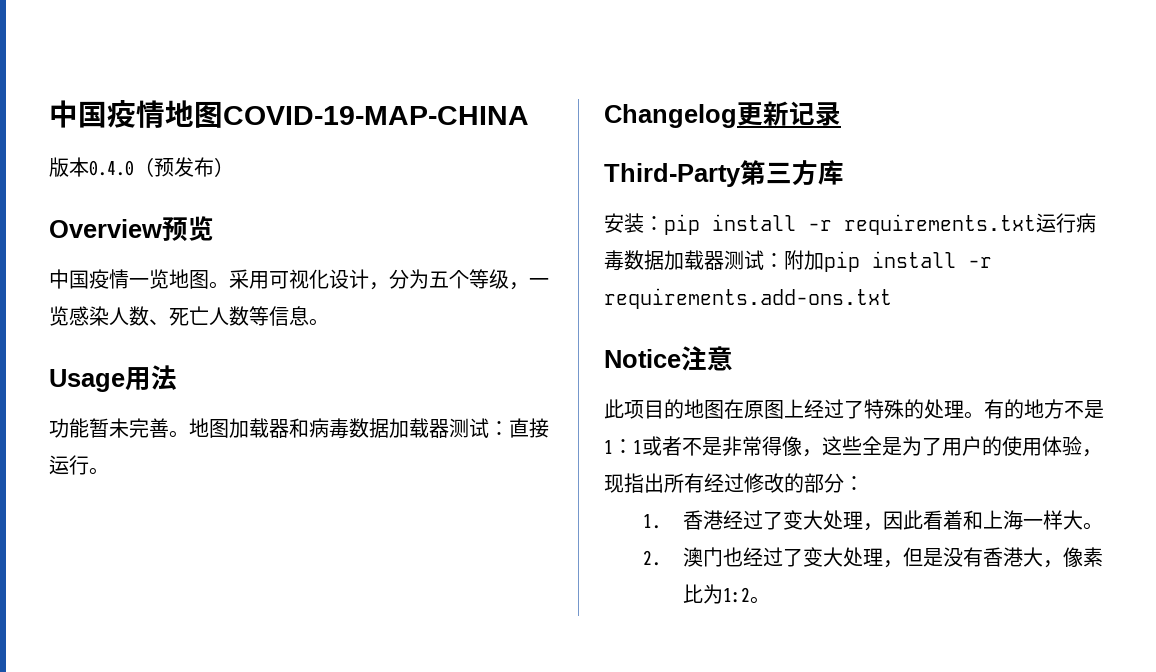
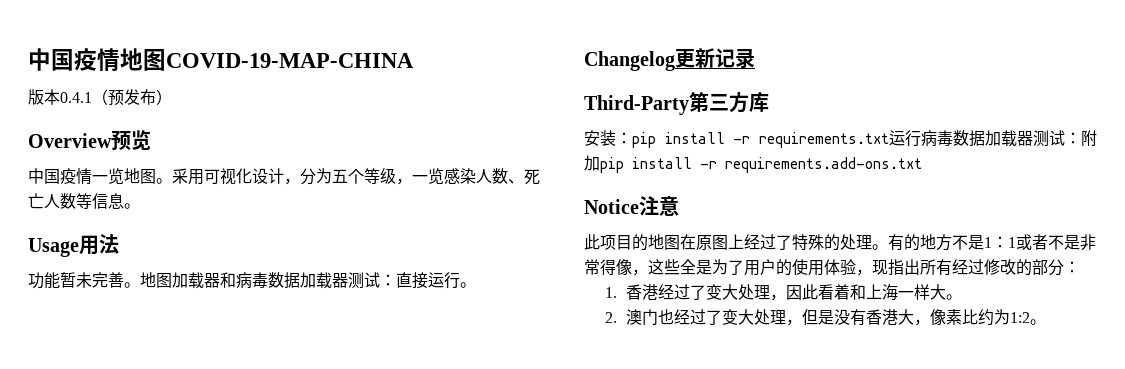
[89,160,134,176] 0.4.0 -> [60,92,92,103] 0.4.1
(703, 593) none -> [977,309,994,326] 约

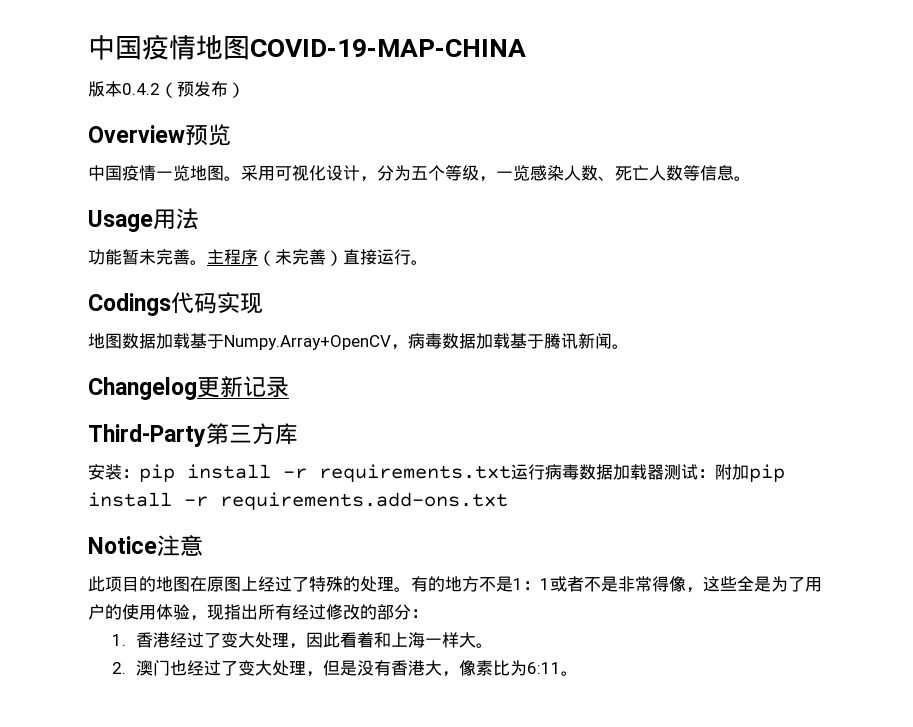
[60,92,92,103] 0.4.1 -> [122,83,160,95] 0.4.2
[140,272,460,289] 地图加载器和病毒数据加载器测试：直接运行 -> [207,249,428,266] [88,292,263,316] [88,333,612,350] 主程序（未完善）直接运行。 // Codings代码实现 // 地图数据加载基于Numpy.Array+OpenCV，病毒数据加载基于腾讯新闻
[977,309,1030,326] 约为1:2 -> [509,660,561,676] 为6:11

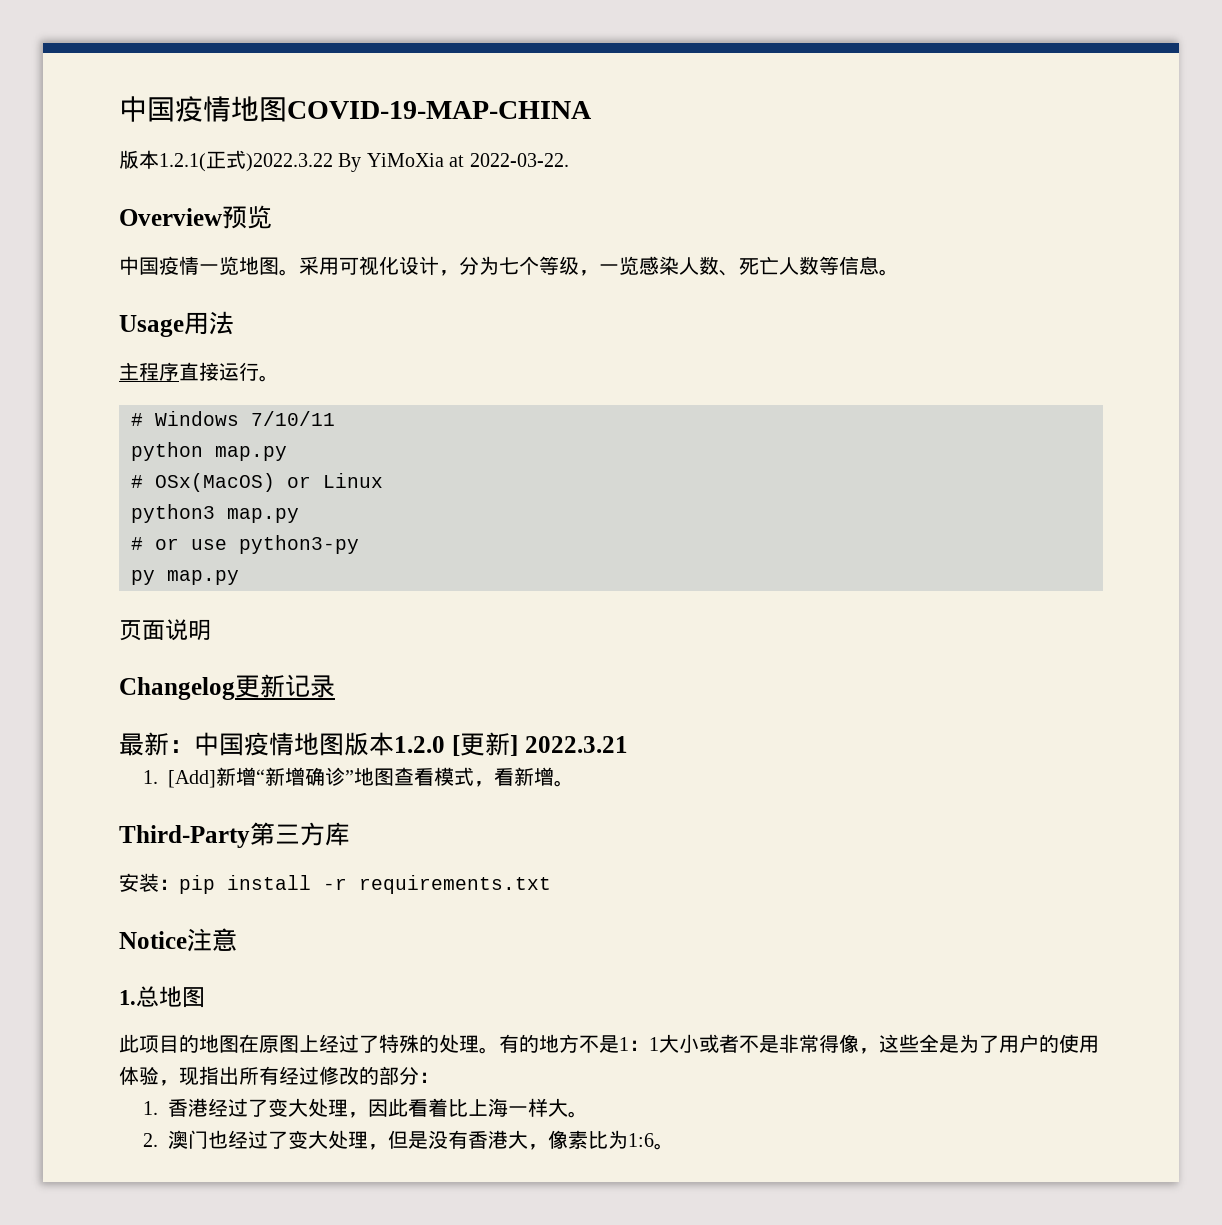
[122,81,245,98] 0.4.2（预发布） -> [159,150,569,172] 1.2.1(正式)2022.3.22 By YiMoXia at 2022-03-22.
[411,166,428,180] 五 -> [499,257,519,275] 七
[88,249,428,266] [88,292,263,316] [88,333,629,350] [88,376,289,400] 功能暂未完善。主程序（未完善）直接运行。 // Codings代码实现 // 地图数据加载基于Numpy.Array+OpenCV，病毒数据加载基于腾讯新闻。 // Changelog更新记录 -> [119,362,279,382] [131,411,335,426] [131,442,287,461] [131,473,383,492] [131,504,299,523] [131,535,359,554] [131,570,239,585] [119,619,211,641] [119,674,335,700] [119,732,628,756] [142,767,574,788] 主程序直接运行。 // # Windows 7/10/11 // python map.py // # OSx(MacOS) or Linux // python3 map.py // # or use python3-py // py map.py // 页面说明 // Changelog更新记录 // 最新：中国疫情地图版本1.2.0 [更新] 2022.3.21 // 1. [Add]新增“新增确诊”地图查看模式，看新增。
[511,464,785,482] [88,492,508,510] 运行病毒数据加载器测试：附加pip install -r requirements.add-ons.txt -> (551, 884) none
(203, 545) none -> [119,986,205,1008] // 1.总地图
(550, 584) none -> [659,1034,699,1053] 大小
[373,632,391,648] 和 -> [447,1099,468,1117] 比
[526,662,561,674] 6:11 -> [627,1133,654,1147] 1:6

